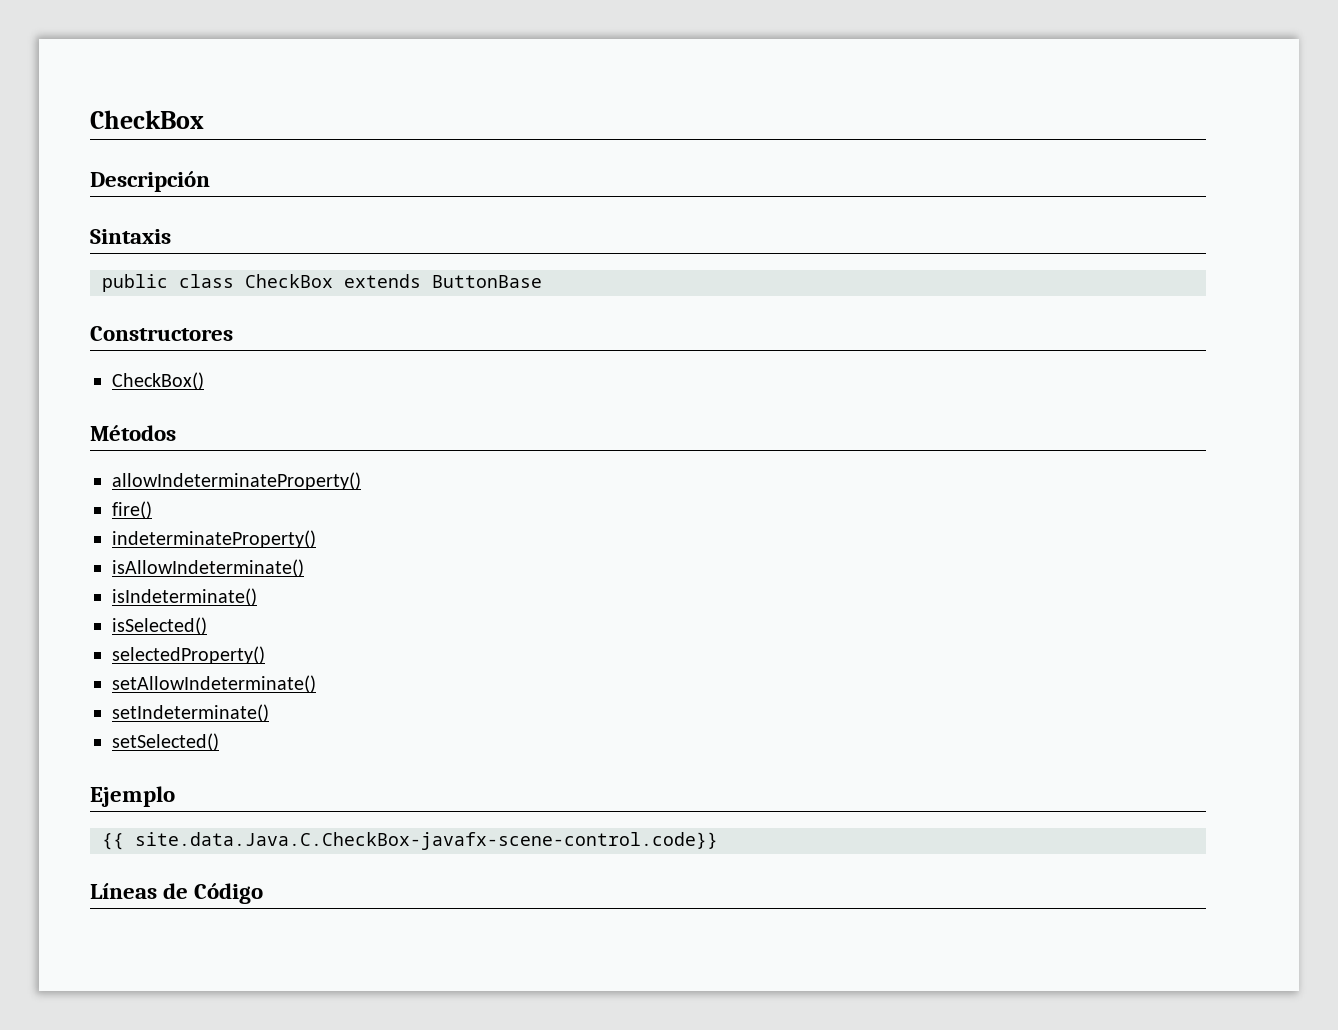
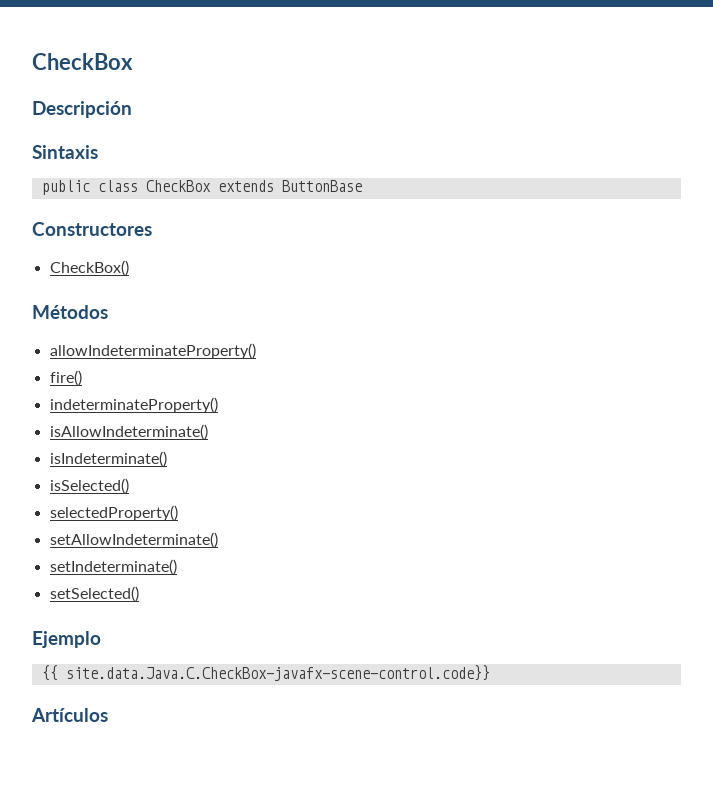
[90,883,264,904] Líneas de Código -> [31,708,108,722] Artículos

